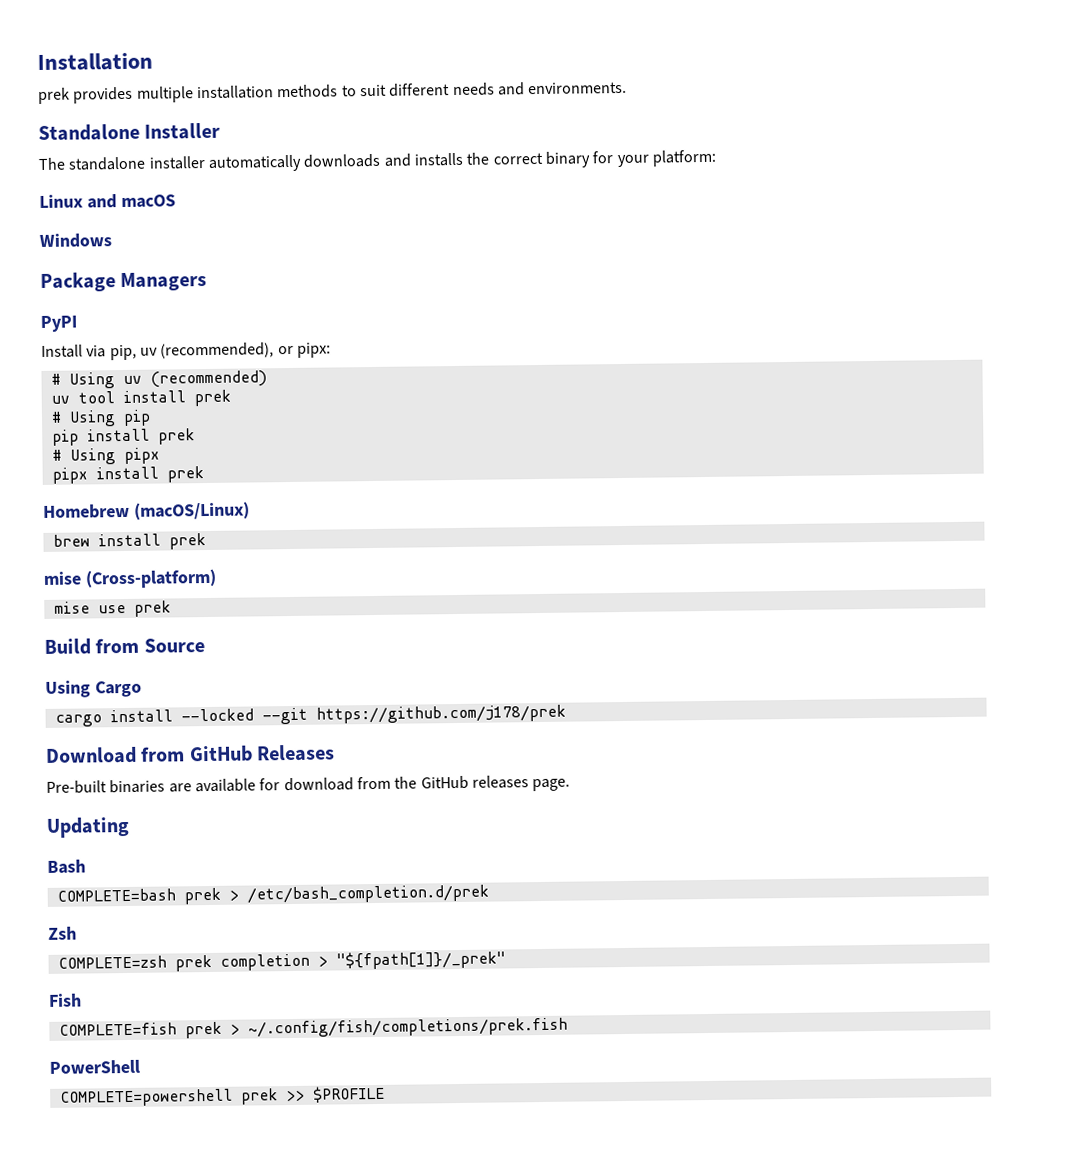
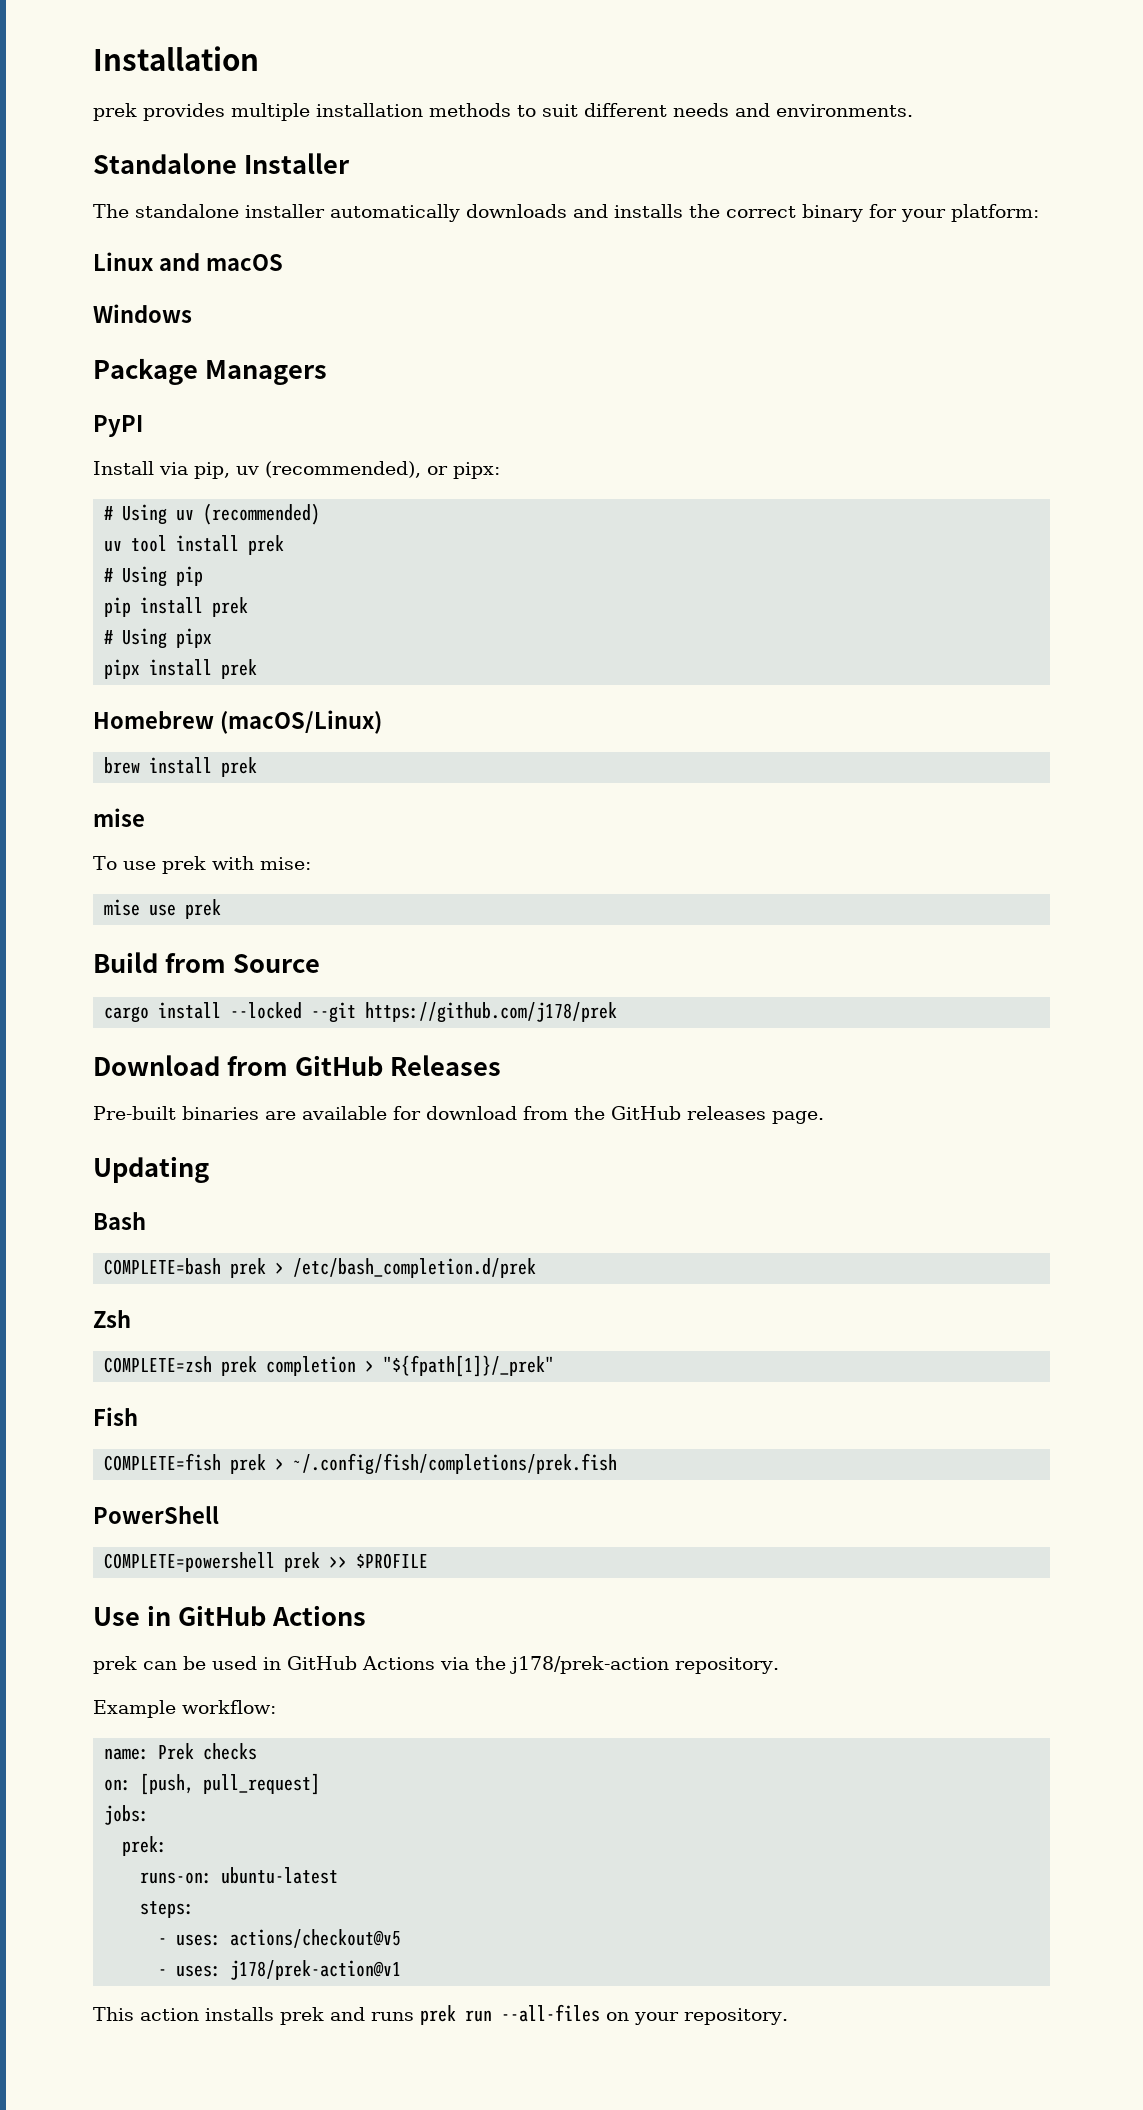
[84,568,217,589] (Cross-platform) -> [93,856,311,874] // To use prek with mise:
[45,680,142,698] // Using Cargo -> (320, 963) none
(385, 1094) none -> [93,1605,366,1626] [93,1656,779,1674] [93,1700,276,1718] [104,1743,258,1760] [104,1773,321,1795] [104,1805,150,1825] [122,1836,168,1856] [140,1867,339,1884] [140,1901,195,1918] [158,1929,402,1948] [158,1960,402,1980] [93,2004,788,2025] // Use in GitHub Actions // prek can be used in GitHub Actions via the j178/prek-action repository. // Example workflow: // name: Prek checks // on: [push, pull_request] // jobs: // prek: // runs-on: ubuntu-latest // steps: // - uses: actions/checkout@v5 // - uses: j178/prek-action@v1 // This action installs prek and runs prek run --all-files on your repository.

